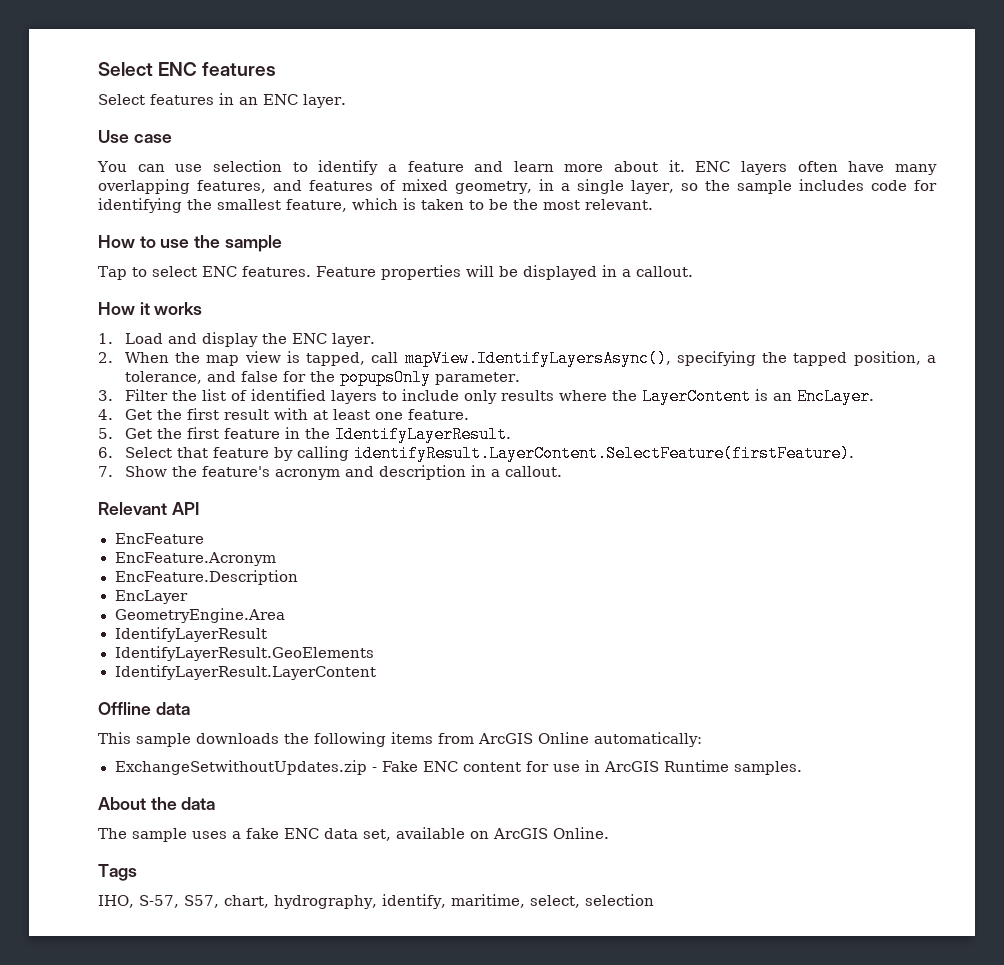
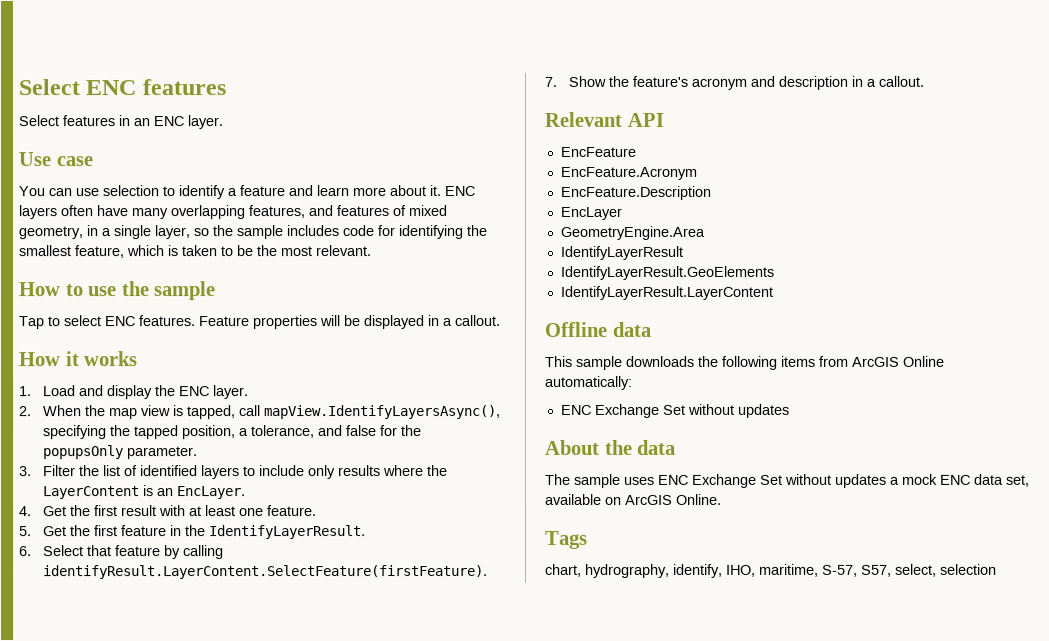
[114,760,803,775] ExchangeSetwithoutUpdates.zip - Fake ENC content for use in ArcGIS Runtime samples. -> [560,403,790,418] ENC Exchange Set without updates
[232,828,279,839] a fake -> [658,473,938,488] ENC Exchange Set without updates a mock
[98,894,525,909] IHO, S-57, S57, chart, hydrography, identify, maritime, -> [545,563,892,578] chart, hydrography, identify, IHO, maritime, S-57, S57,

